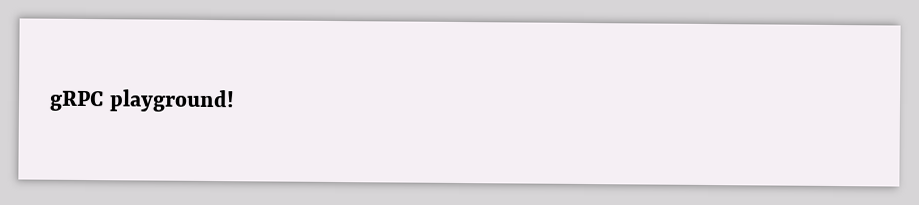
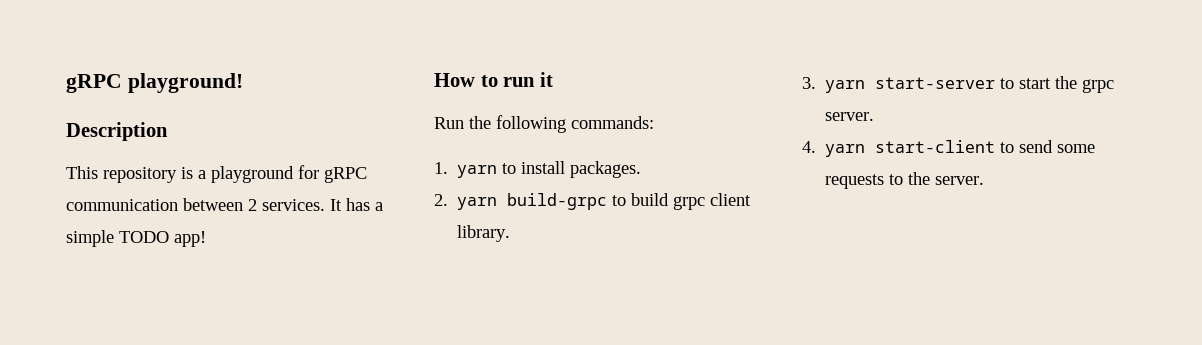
(235, 101) none -> [66,122,168,141] [66,165,367,183] [66,198,383,211] [66,230,206,247] [434,72,553,87] [434,115,654,133] [434,161,642,178] [434,193,752,210] [457,225,511,242] [802,76,1115,93] [825,112,875,121] [802,140,1096,157] [825,172,985,189] // Description // This repository is a playground for gRPC communication between 2 services. It has a simple TODO app! // How to run it // Run the following commands: // 1. yarn to install packages. // 2. yarn build-grpc to build grpc client library. // 3. yarn start-server to start the grpc server. // 4. yarn start-client to send some requests to the server.

